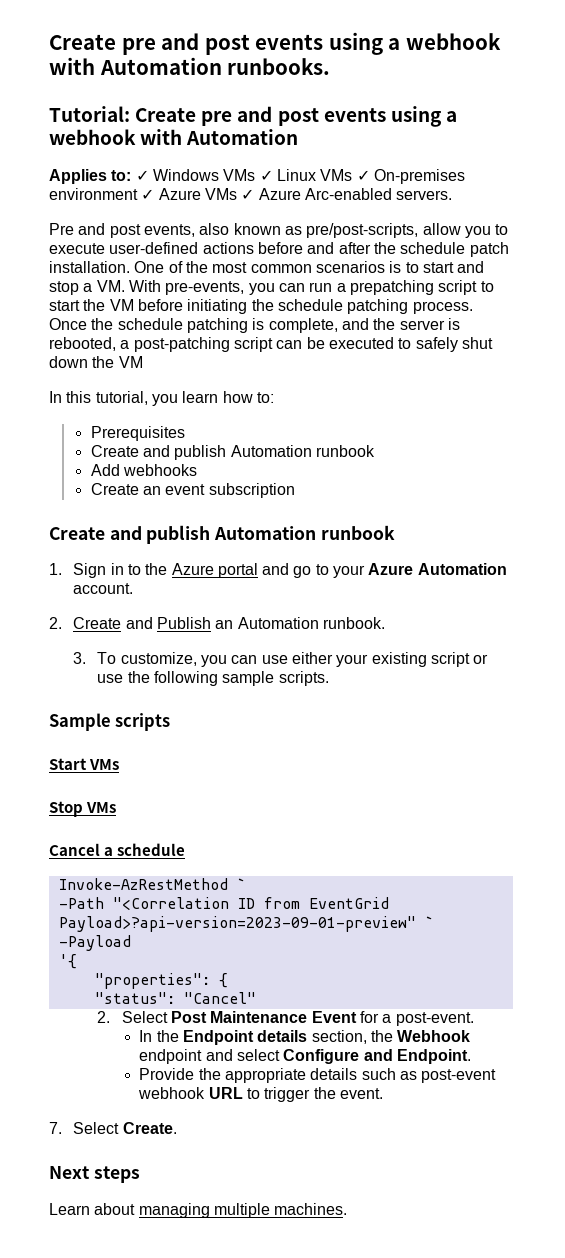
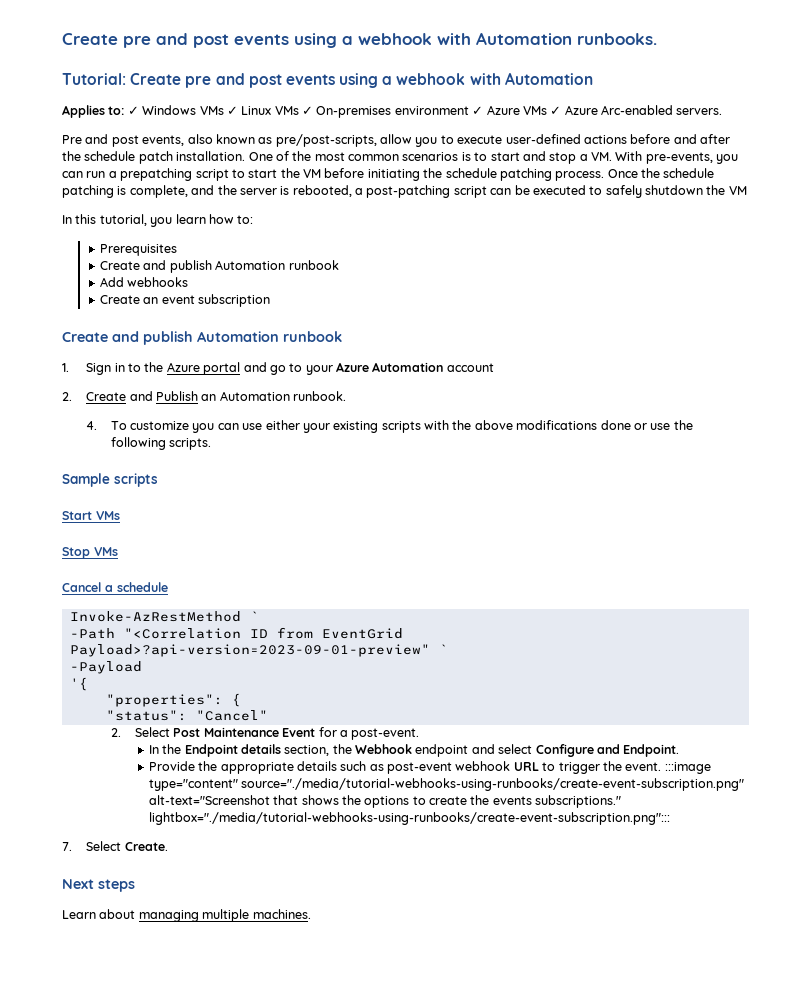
[461,337,493,349] [49,356,88,368] shut down -> [645,185,703,195] shutdown
[73,583,134,594] account. -> [446,363,494,372] account
[73,652,197,666] 3. To customize, -> [86,421,190,430] 4. To customize
[431,652,471,667] script -> [381,420,631,433] scripts with the above modifications done
[222,671,275,686] sample -> (166, 443) none
(383, 1093) none -> [664,762,711,774] [148,778,745,791] [148,795,622,808] [148,812,670,825] :::image type="content" source="./media/tutorial-webhooks-using-runbooks/create-event-subscription.png" alt-text="Screenshot that shows the options to create the events subscriptions." lightbox="./media/tutorial-webhooks-using-runbooks/create-event-subscription.png":::

